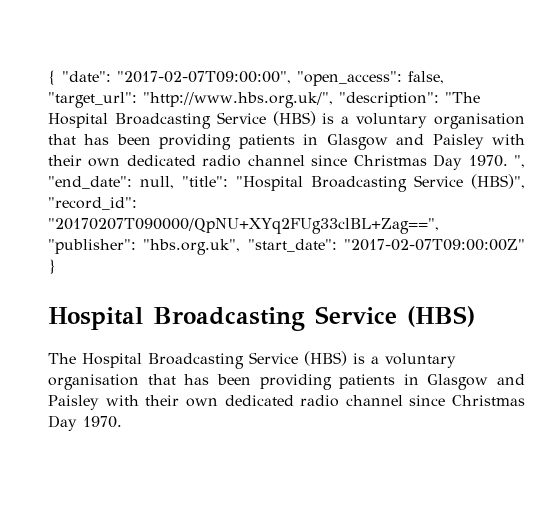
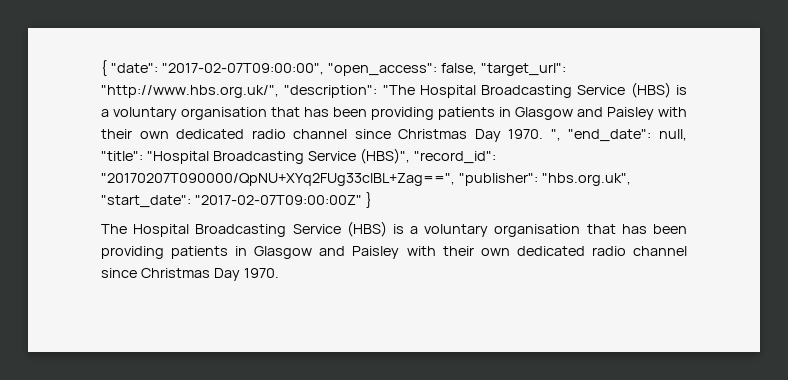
[48,306,475,331] // Hospital Broadcasting Service (HBS) -> (372, 200) none

